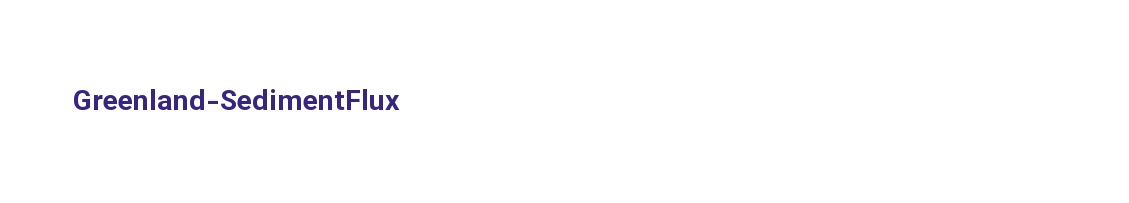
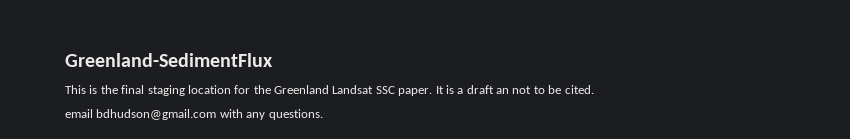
(400, 99) none -> [65,85,594,96] [65,109,323,120] // This is the final staging location for the Greenland Landsat SSC paper. It is a draft an not to be cited. // email bdhudson@gmail.com with any questions.

